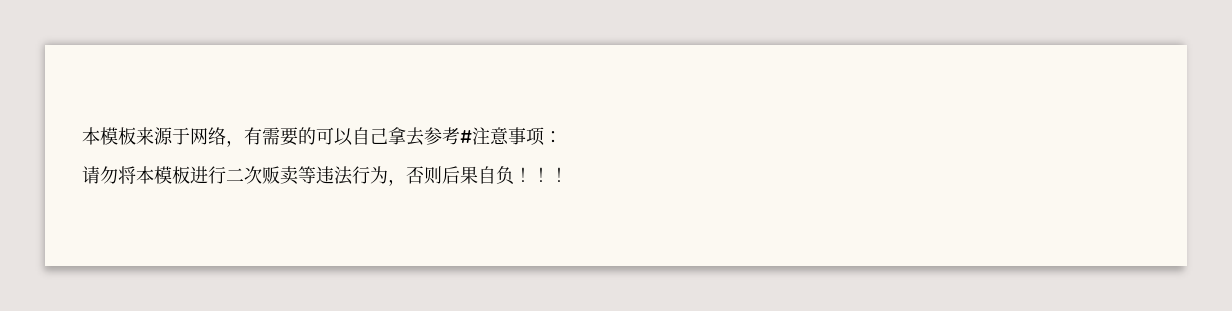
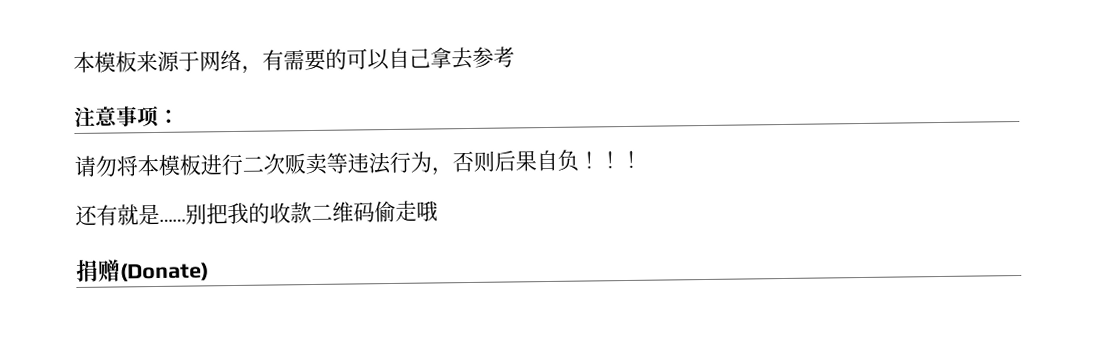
[460,130,472,143] # -> (515, 57) //
(568, 174) none -> [75,200,439,227] [76,259,209,283] // 还有就是……别把我的收款二维码偷走哦 // 捐赠(Donate)

